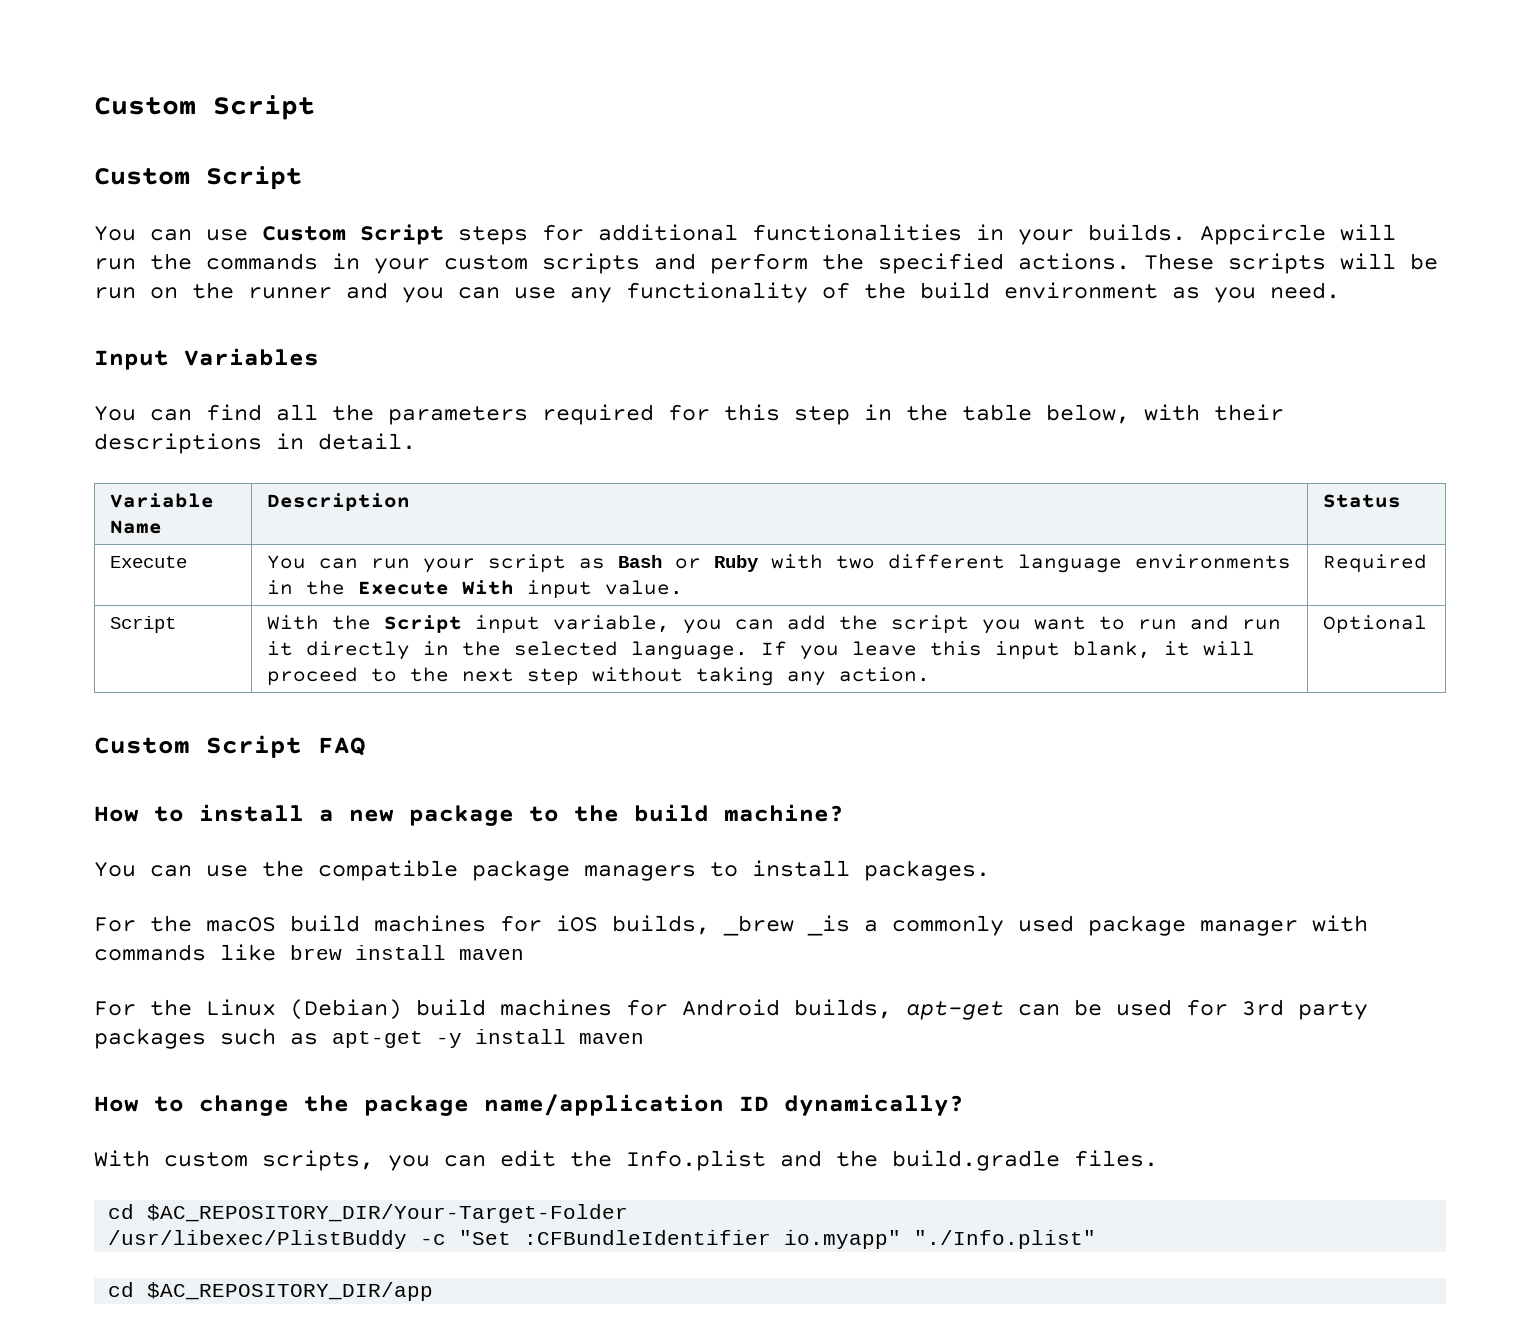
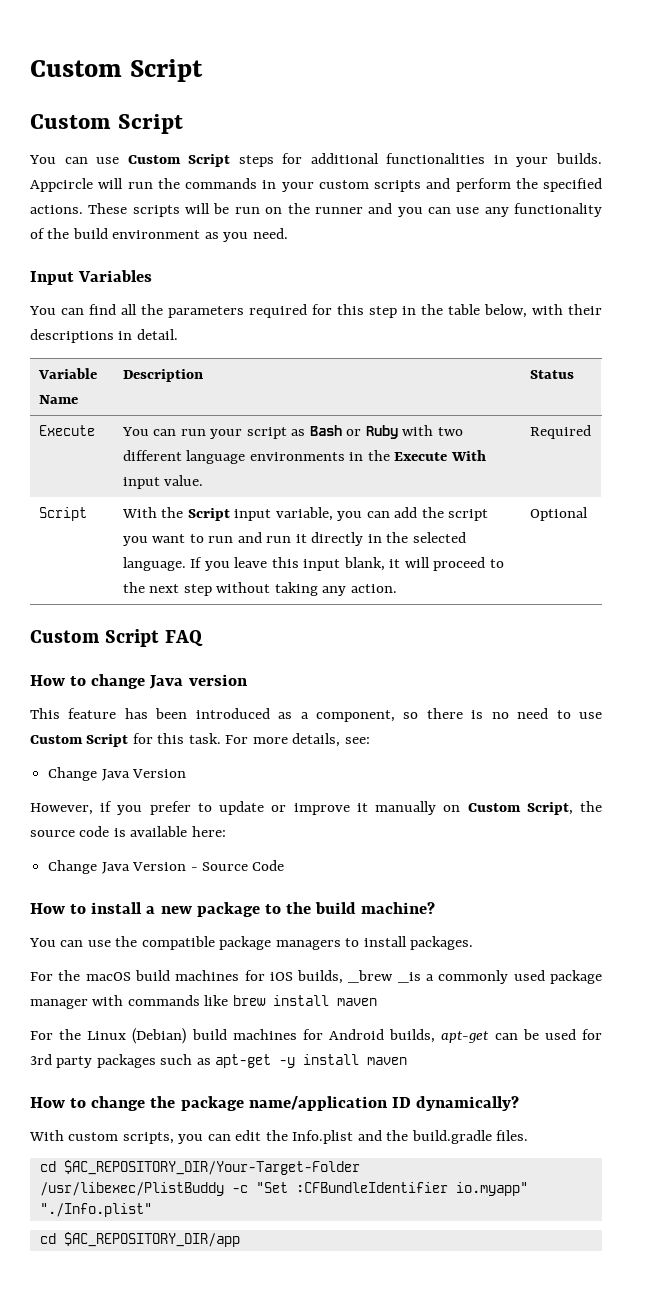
(366, 746) none -> [30,674,248,689] [30,708,603,722] [30,733,370,747] [48,767,187,781] [30,801,602,815] [30,826,226,837] [48,860,285,874] // How to change Java version // This feature has been introduced as a component, so there is no need to use Custom Script for this task. For more details, see: // Change Java Version // However, if you prefer to update or improve it manually on Custom Script, the source code is available here: // Change Java Version - Source Code

